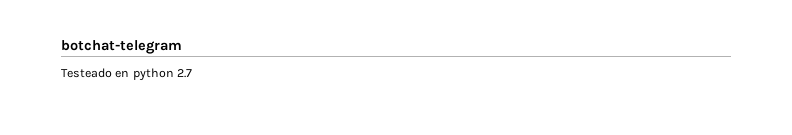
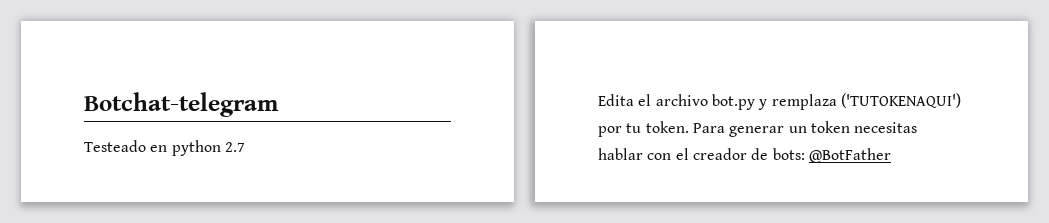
[61,40,182,54] botchat-telegram -> [84,92,279,117] Botchat-telegram
(193, 73) none -> [598,93,961,110] [598,121,918,137] [598,148,891,163] // Edita el archivo bot.py y remplaza ('TUTOKENAQUI') por tu token. Para generar un token necesitas hablar con el creador de bots: @BotFather

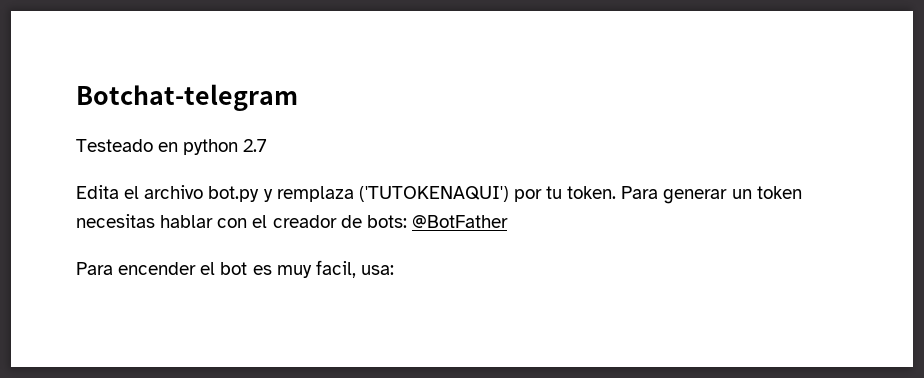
(891, 155) none -> [76,260,394,278] // Para encender el bot es muy facil, usa:

